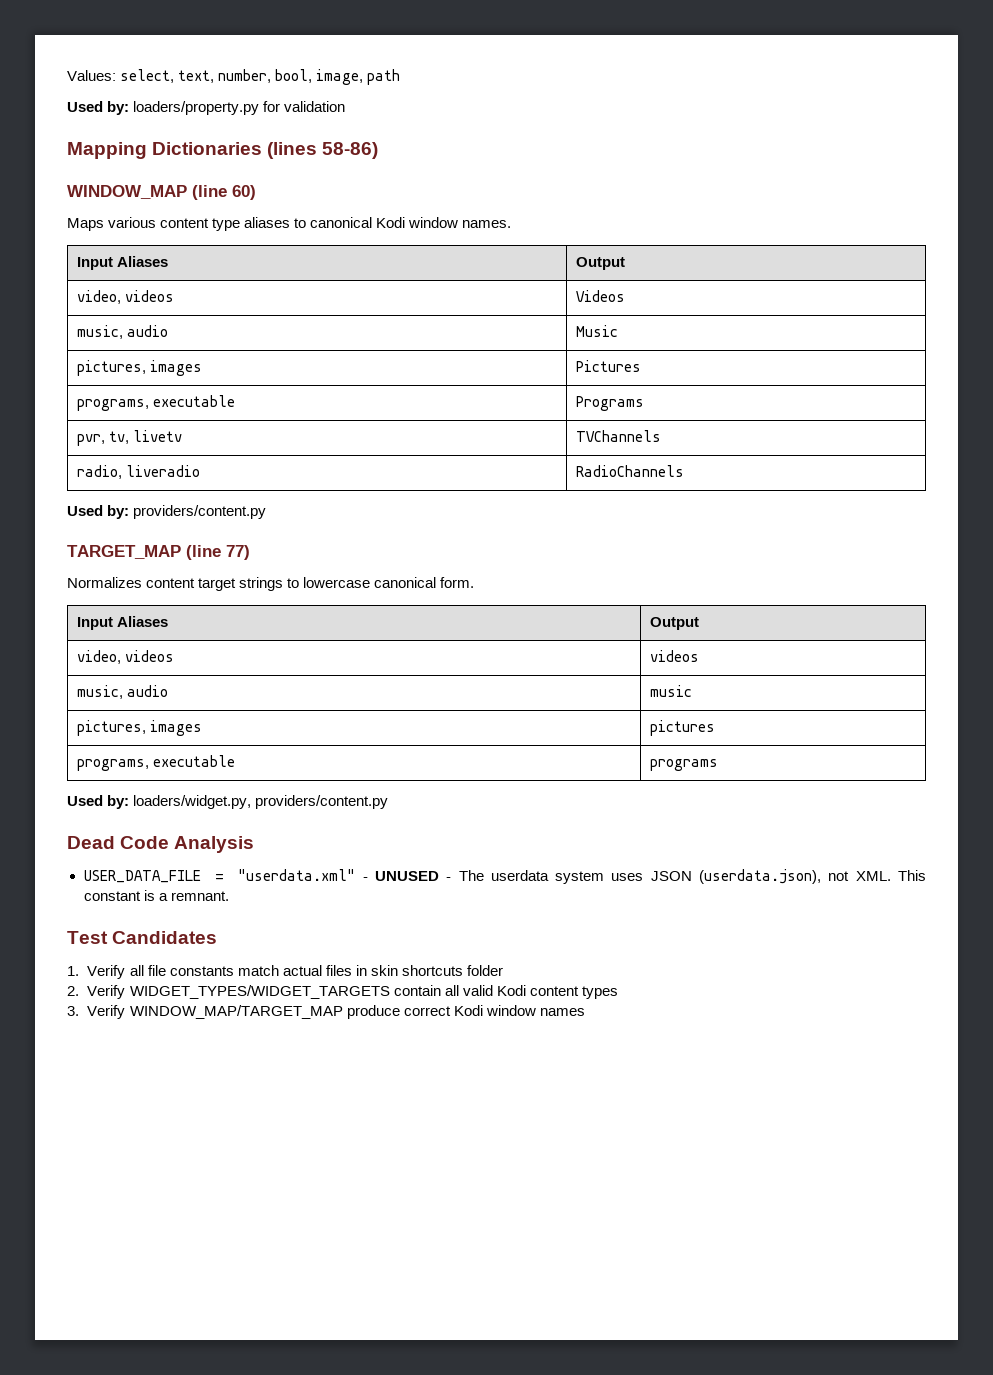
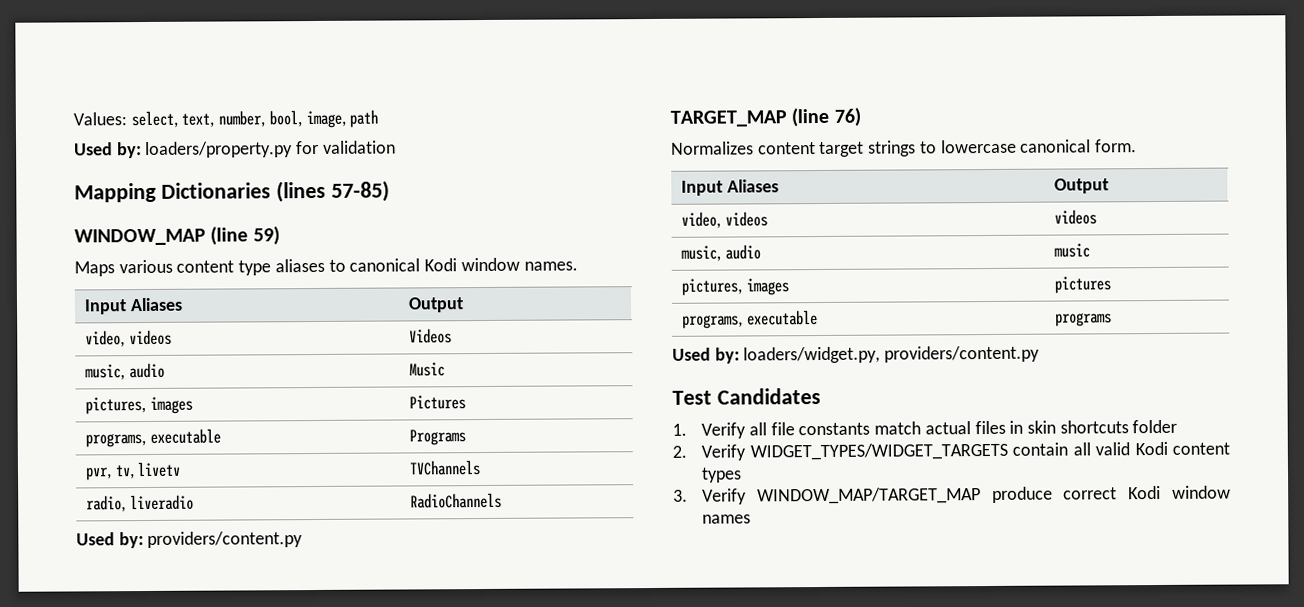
[322,142,379,159] 58-86) -> [330,180,390,202] 57-85)
[232,185,256,200] 60) -> [252,226,280,246] 59)
[226,545,250,560] 77) -> [833,107,861,127] 76)
[67,836,255,853] [83,869,926,884] [83,890,229,901] // Dead Code Analysis // USER_DATA_FILE = "userdata.xml" - UNUSED - The userdata system uses JSON (userdata.json), not XML. This constant is a remnant. -> (1041, 354) none

